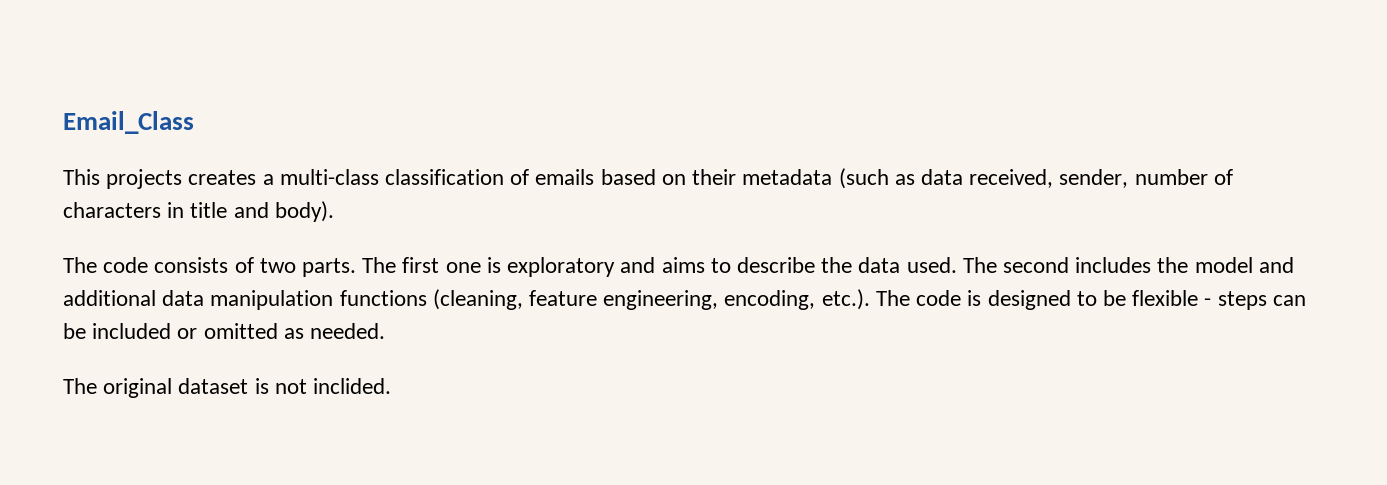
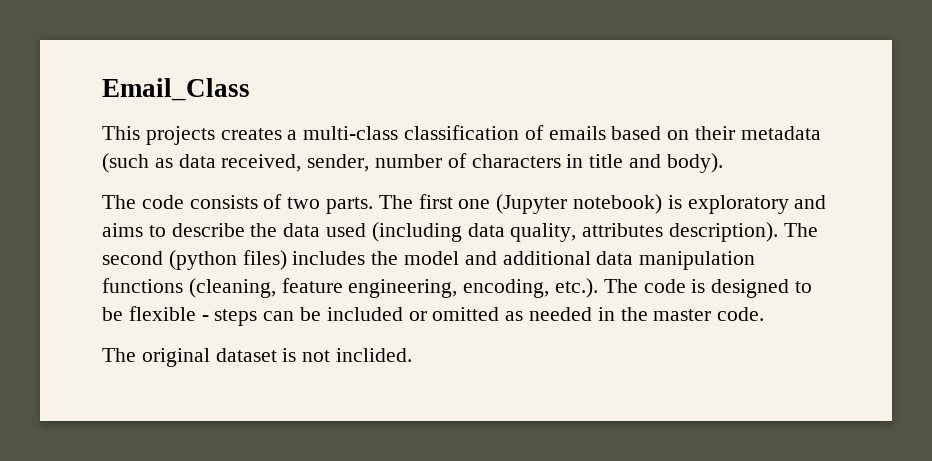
(481, 267) none -> [496,194,663,214] (Jupyter notebook)
[906,257,1069,273] used. The second -> [326,222,818,242] [102,250,287,270] used (including data quality, attributes description). The second (python files)
[310,323,386,339] needed. -> [529,307,765,321] needed in the master code.

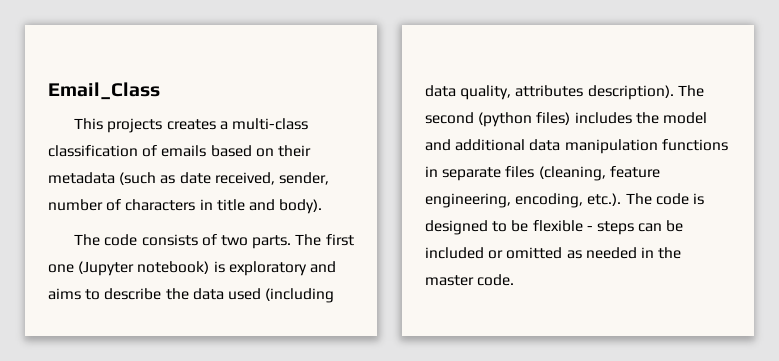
[178,154,216,168] data -> [179,172,211,184] date
(183, 285) none -> [425,166,535,181] in separate files
[102,348,413,367] // The original dataset is not inclided. -> (515, 280) none

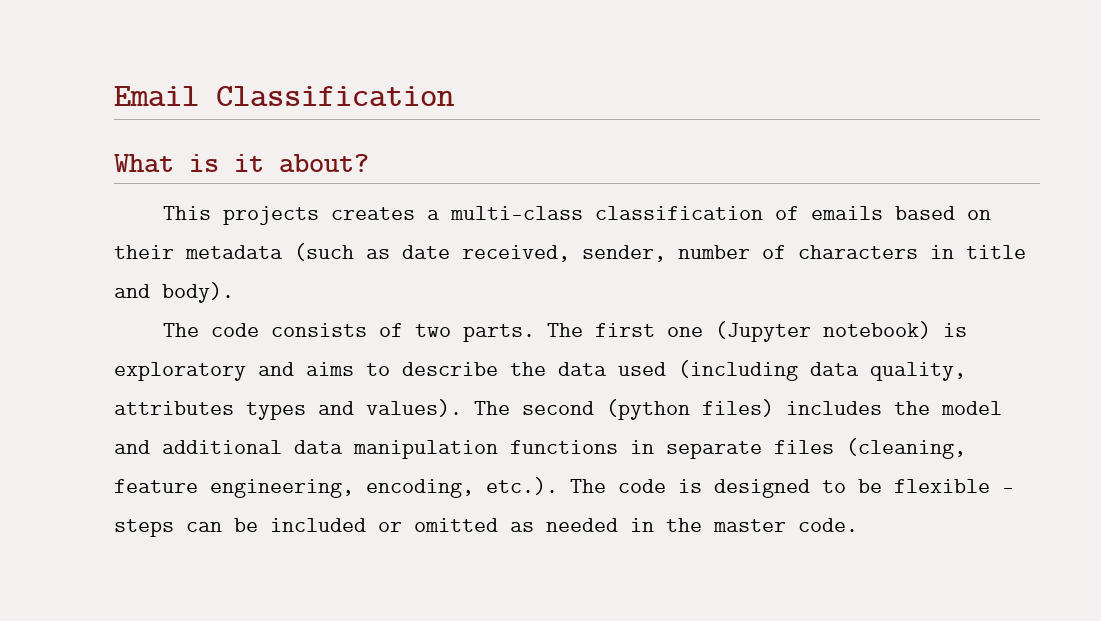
[48,82,160,100] Email_Class -> [114,86,455,107] [114,154,369,173] Email Classification // What is it about?
[587,85,674,100] description). -> [246,399,462,420] types and values).

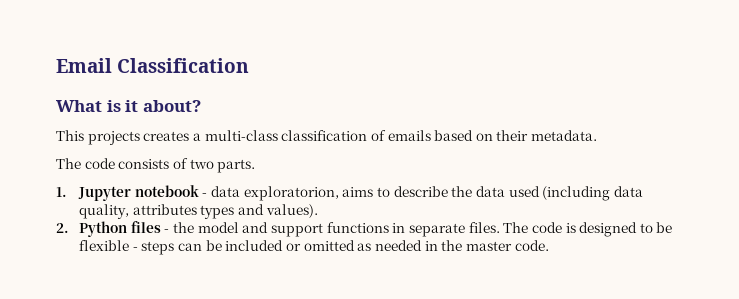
[185,243,1026,262] [114,282,234,303] metadata (such as date received, sender, number of characters in title and body). -> [531,130,598,141] metadata.
[546,321,967,342] [114,362,294,381] The first one (Jupyter notebook) is exploratory and -> [56,185,339,201] // 1. Jupyter notebook - data exploratorion,
[474,399,1002,420] [114,438,966,459] [114,477,558,498] The second (python files) includes the model and additional data manipulation functions in separate files (cleaning, feature engineering, encoding, etc.). -> [56,221,500,237] // 2. Python files - the model and support functions in separate files.

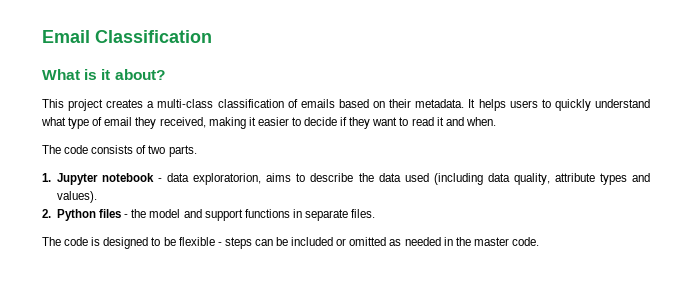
[87,131,140,145] projects -> [68,99,104,111] project
(598, 135) none -> [468,99,650,111] [41,117,496,129] It helps users to quickly understand what type of email they received, making it easier to decide if they want to read it and when.
[132,204,197,215] attributes -> [554,173,595,182] attribute
(500, 227) none -> (376, 213) //

